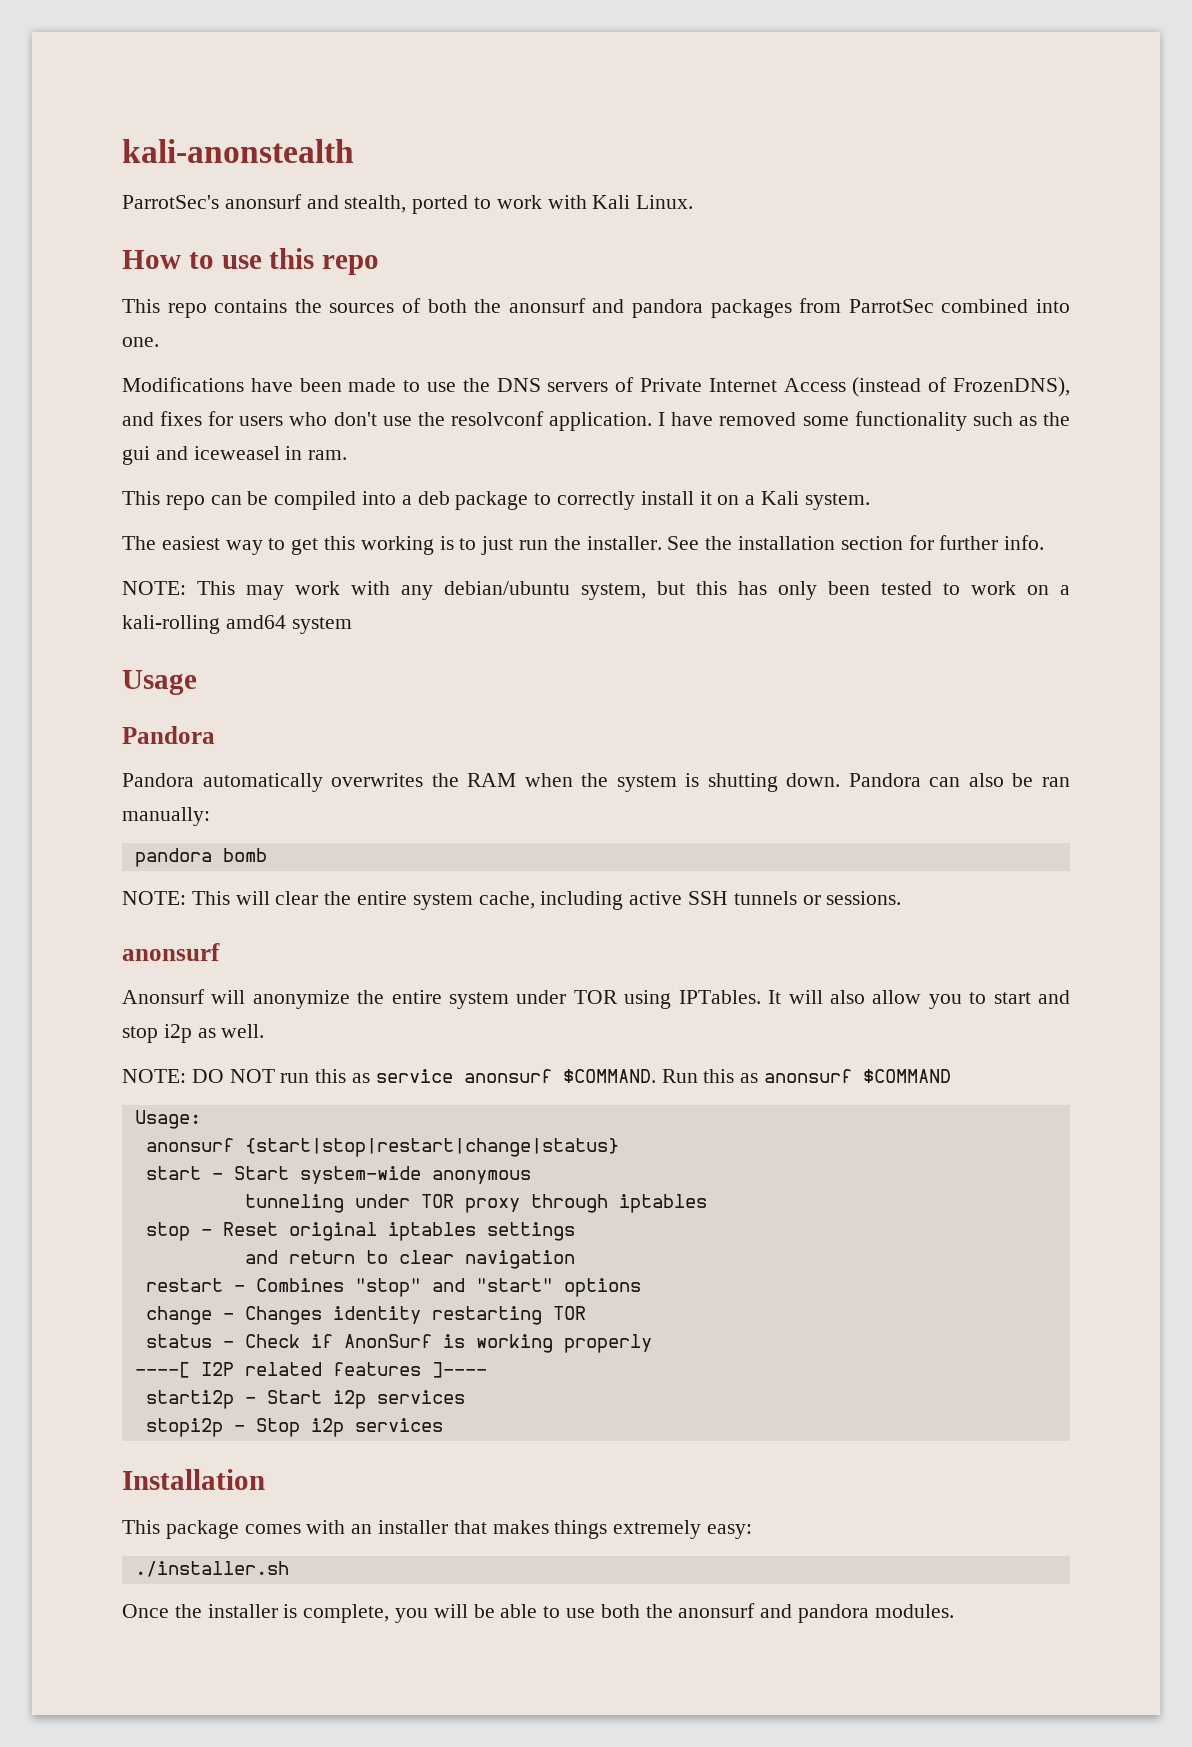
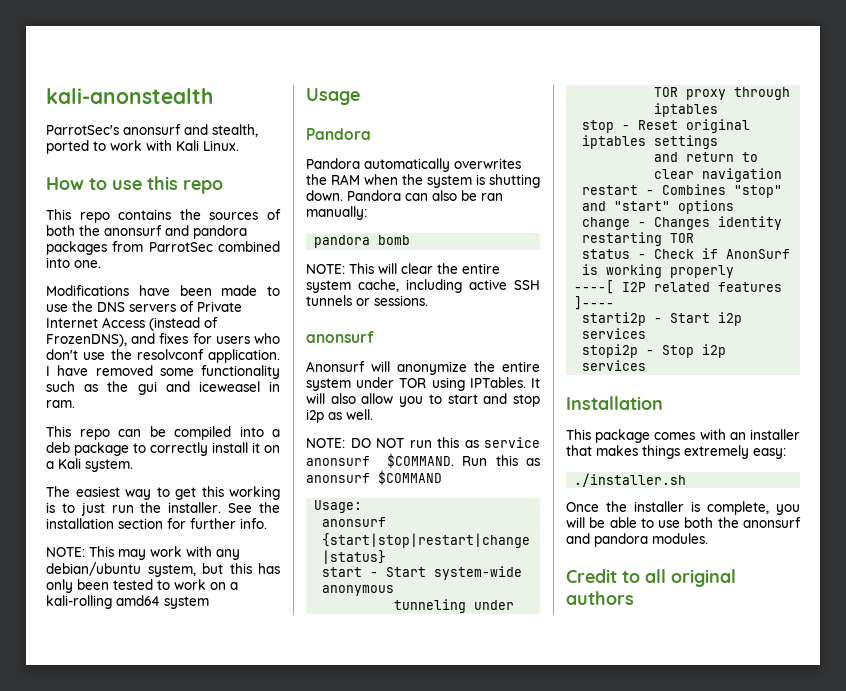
(954, 1611) none -> [566,569,736,587] [566,591,634,605] // Credit to all original authors

